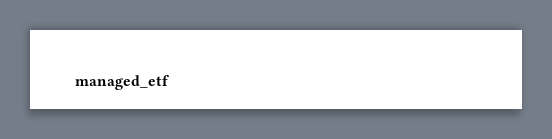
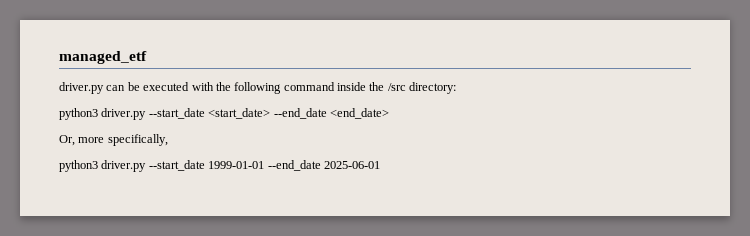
(169, 82) none -> [59,82,457,94] [59,108,389,120] [59,134,168,146] [59,160,380,172] // driver.py can be executed with the following command inside the /src directory: // python3 driver.py --start_date <start_date> --end_date <end_date> // Or, more specifically, // python3 driver.py --start_date 1999-01-01 --end_date 2025-06-01

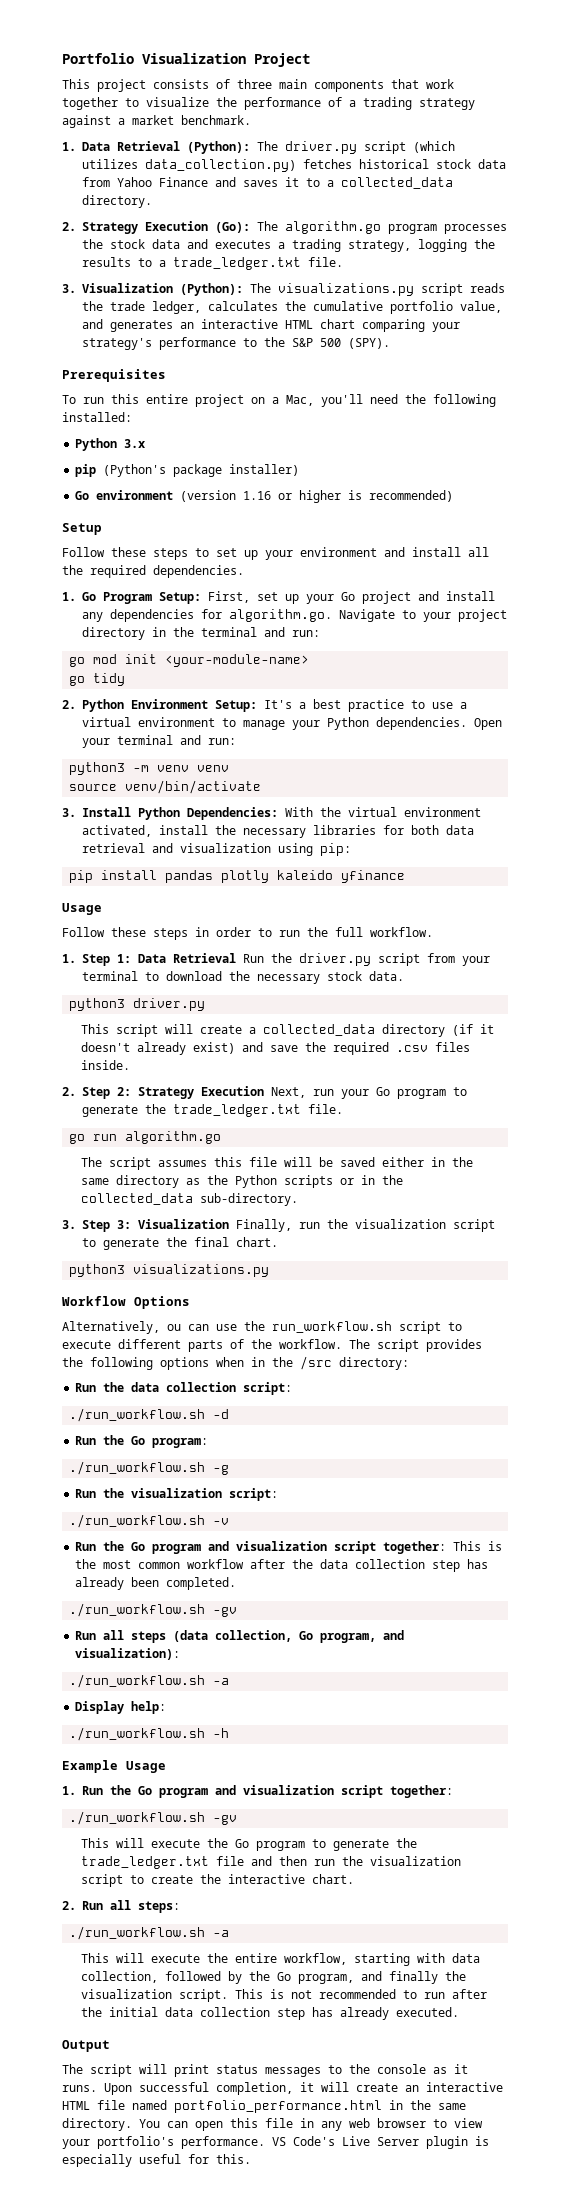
[59,51,147,64] [59,82,457,94] [59,108,389,120] [59,134,168,146] [59,160,380,172] managed_etf // driver.py can be executed with the following command inside the /src directory: // python3 driver.py --start_date <start_date> --end_date <end_date> // Or, more specifically, // python3 driver.py --start_date 1999-01-01 --end_date 2025-06-01 -> [62,53,310,67] [62,79,454,92] [62,97,475,110] [62,115,251,128] [62,141,455,154] [82,159,506,172] [82,177,453,189] [82,195,152,208] [62,221,507,234] [82,239,495,252] [82,257,343,270] [62,283,505,296] [82,301,502,314] [82,319,460,332] [82,337,390,350] [62,369,166,382] [62,394,496,407] [62,412,132,422] [75,438,146,451] [75,464,300,477] [75,490,454,503] [62,523,102,535] [62,547,489,560] [62,565,244,578] [62,591,495,604] [82,609,507,622] [82,627,320,640] [69,654,310,667] [69,673,126,686] [62,699,467,712] [82,717,502,730] [82,735,236,748] [69,762,230,775] [69,780,262,794] [62,807,481,820] [82,825,474,838] [82,843,351,856] [69,870,406,883] [62,903,102,915] [62,927,433,940] [62,953,490,966] [82,971,404,984] [69,998,206,1011] [81,1024,495,1037] [81,1042,471,1055] [81,1060,131,1070] [62,1086,467,1099] [82,1104,343,1117] [69,1131,222,1144] [81,1157,474,1170] [81,1175,404,1188] [81,1193,299,1206] [62,1219,495,1232] [82,1237,278,1250] [69,1264,270,1277] [62,1296,190,1309] [62,1321,462,1334] [62,1339,482,1352] [62,1356,409,1370] [75,1382,293,1395] [69,1408,230,1422] [75,1435,209,1448] [69,1461,230,1475] [75,1488,279,1501] [69,1514,230,1528] [75,1541,503,1554] [75,1559,489,1572] [75,1577,237,1590] [69,1603,238,1617] [75,1630,405,1643] [75,1648,181,1660] [69,1674,230,1688] [75,1701,167,1714] [69,1727,230,1741] [62,1760,166,1773] [62,1785,453,1798] [69,1811,238,1825] [81,1838,418,1851] [81,1856,462,1869] [81,1874,355,1887] [62,1900,180,1913] [69,1926,230,1940] [81,1953,481,1966] [81,1971,467,1984] [81,1989,488,2002] [81,2007,460,2020] [62,2040,110,2052] [62,2064,468,2077] [62,2082,503,2095] [62,2100,466,2113] [62,2118,483,2131] [62,2136,489,2149] [62,2154,251,2167] Portfolio Visualization Project // This project consists of three main components that work together to visualize the performance of a trading strategy against a market benchmark. // 1. Data Retrieval (Python): The driver.py script (which utilizes data_collection.py) fetches historical stock data from Yahoo Finance and saves it to a collected_data directory. // 2. Strategy Execution (Go): The algorithm.go program processes the stock data and executes a trading strategy, logging the results to a trade_ledger.txt file. // 3. Visualization (Python): The visualizations.py script reads the trade ledger, calculates the cumulative portfolio value, and generates an interactive HTML chart comparing your strategy's performance to the S&P 500 (SPY). // Prerequisites // To run this entire project on a Mac, you'll need the following installed: // Python 3.x // pip (Python's package installer) // Go environment (version 1.16 or higher is recommended) // Setup // Follow these steps to set up your environment and install all the required dependencies. // 1. Go Program Setup: First, set up your Go project and install any dependencies for algorithm.go. Navigate to your project directory in the terminal and run: // go mod init <your-module-name> // go tidy // 2. Python Environment Setup: It's a best practice to use a virtual environment to manage your Python dependencies. Open your terminal and run: // python3 -m venv venv // source venv/bin/activate // 3. Install Python Dependencies: With the virtual environment activated, install the necessary libraries for both data retrieval and visualization using pip: // pip install pandas plotly kaleido yfinance // Usage // Follow these steps in order to run the full workflow. // 1. Step 1: Data Retrieval Run the driver.py script from your terminal to download the necessary stock data. // python3 driver.py // This script will create a collected_data directory (if it doesn't already exist) and save the required .csv files inside. // 2. Step 2: Strategy Execution Next, run your Go program to generate the trade_ledger.txt file. // go run algorithm.go // The script assumes this file will be saved either in the same directory as the Python scripts or in the collected_data sub-directory. // 3. Step 3: Visualization Finally, run the visualization script to generate the final chart. // python3 visualizations.py // Workflow Options // Alternatively, ou can use the run_workflow.sh script to execute different parts of the workflow. The script provides the following options when in the /src directory: // Run the data collection script: // ./run_workflow.sh -d // Run the Go program: // ./run_workflow.sh -g // Run the visualization script: // ./run_workflow.sh -v // Run the Go program and visualization script together: This is the most common workflow after the data collection step has already been completed. // ./run_workflow.sh -gv // Run all steps (data collection, Go program, and visualization): // ./run_workflow.sh -a // Display help: // ./run_workflow.sh -h // Example Usage // 1. Run the Go program and visualization script together: // ./run_workflow.sh -gv // This will execute the Go program to generate the trade_ledger.txt file and then run the visualization script to create the interactive chart. // 2. Run all steps: // ./run_workflow.sh -a // This will execute the entire workflow, starting with data collection, followed by the Go program, and finally the visualization script. This is not recommended to run after the initial data collection step has already executed. // Output // The script will print status messages to the console as it runs. Upon successful completion, it will create an interactive HTML file named portfolio_performance.html in the same directory. You can open this file in any web browser to view your portfolio's performance. VS Code's Live Server plugin is especially useful for this.

